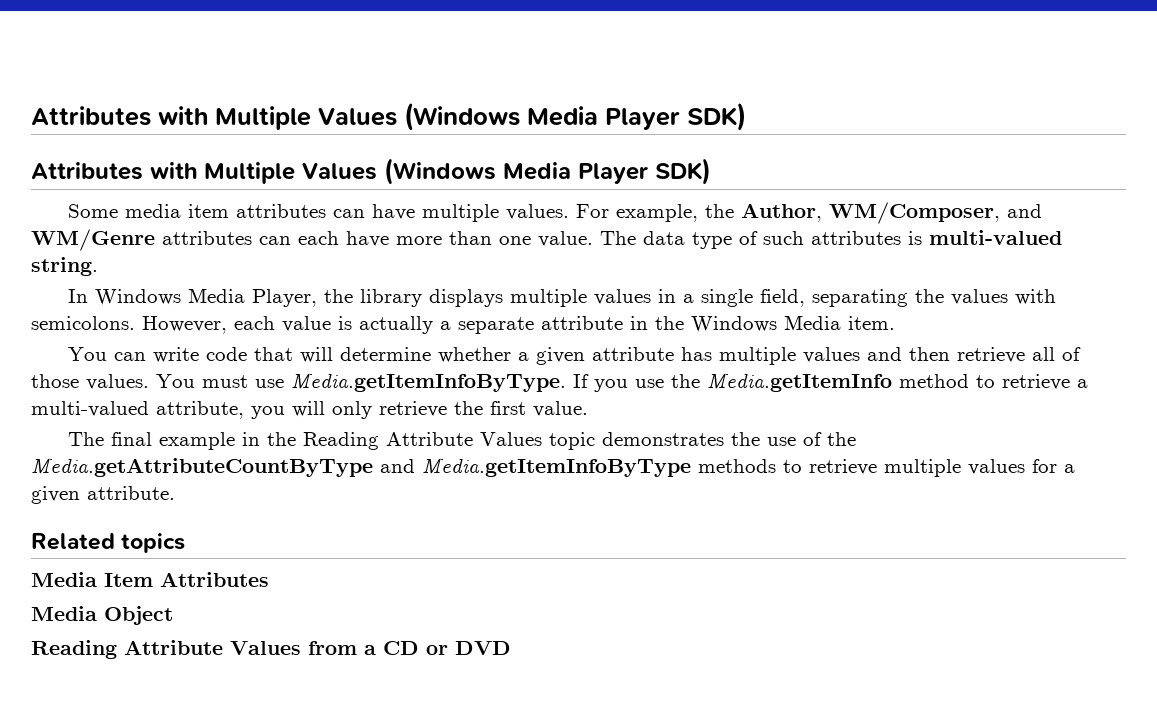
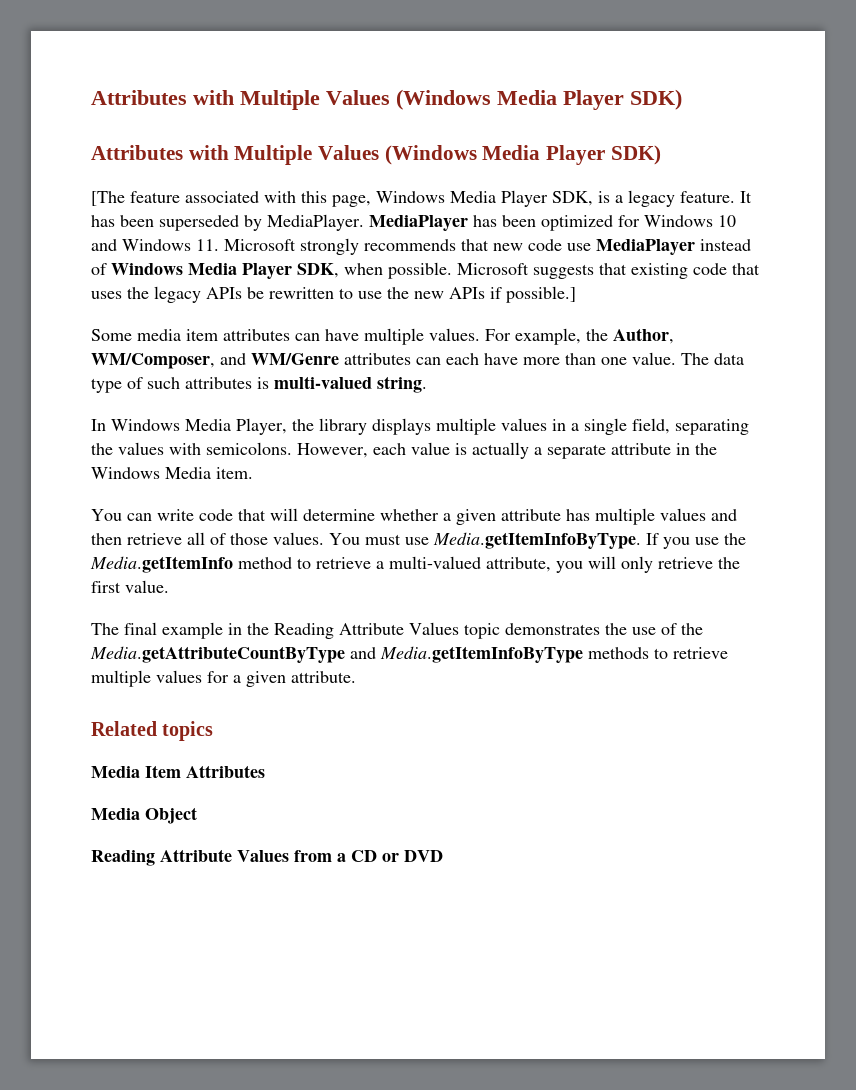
(711, 171) none -> [91,190,752,207] [91,214,736,231] [91,238,751,255] [91,262,760,279] [91,286,576,303] // [The feature associated with this page, Windows Media Player SDK, is a legacy feature. It has been superseded by MediaPlayer. MediaPlayer has been optimized for Windows 10 and Windows 11. Microsoft strongly recommends that new code use MediaPlayer instead of Windows Media Player SDK, when possible. Microsoft suggests that existing code that uses the legacy APIs be rewritten to use the new APIs if possible.]

